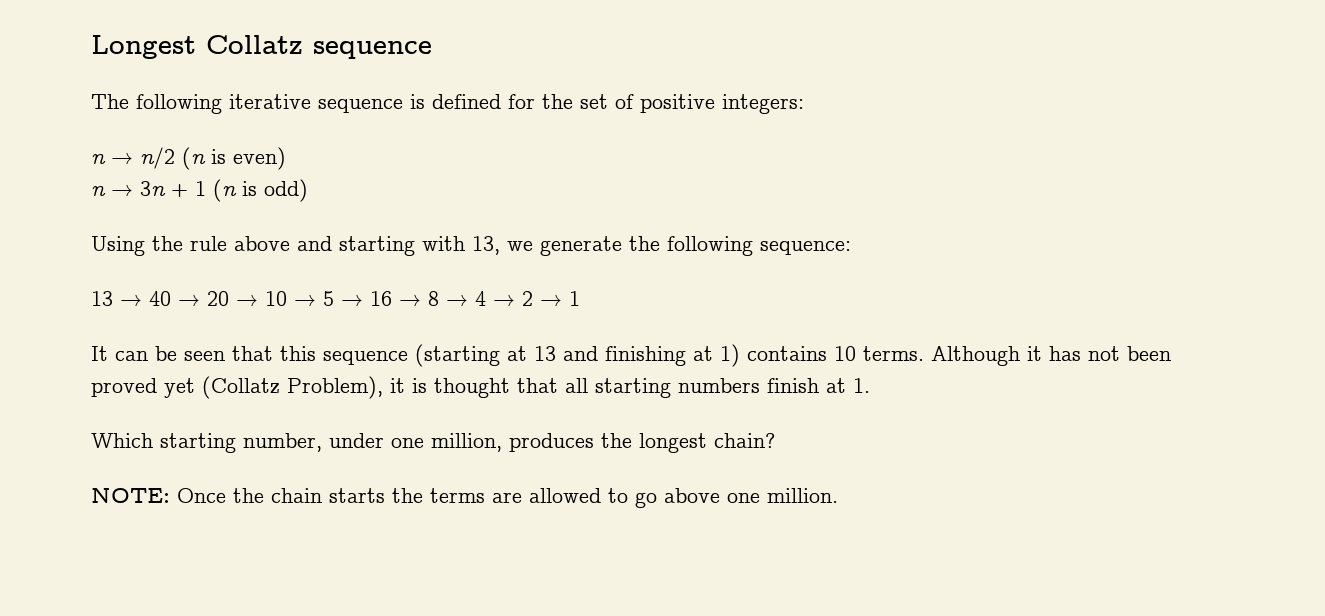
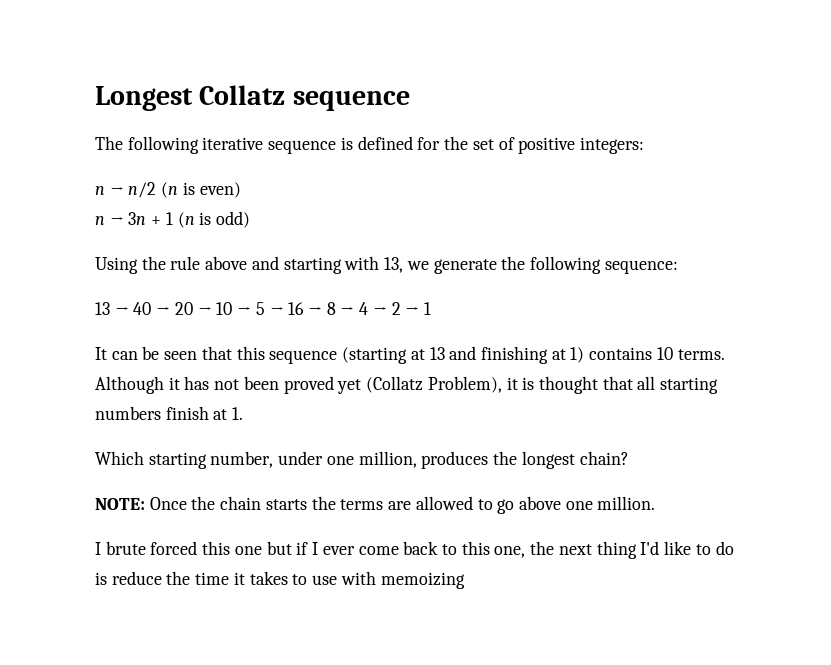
(838, 495) none -> [95,541,734,559] [95,571,465,589] // I brute forced this one but if I ever come back to this one, the next thing I'd like to do is reduce the time it takes to use with memoizing

